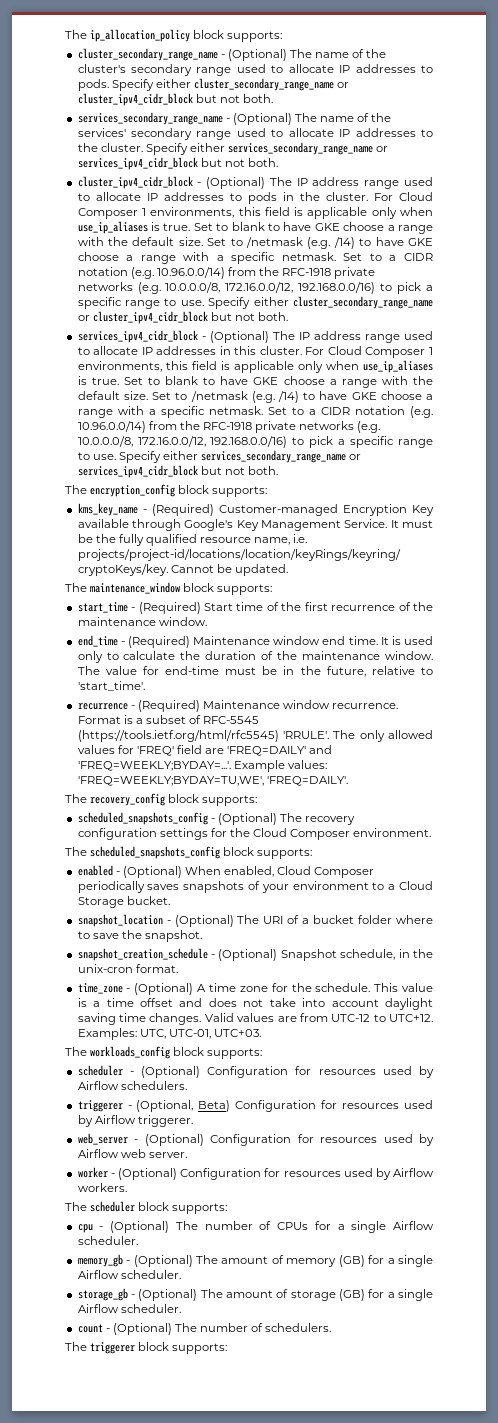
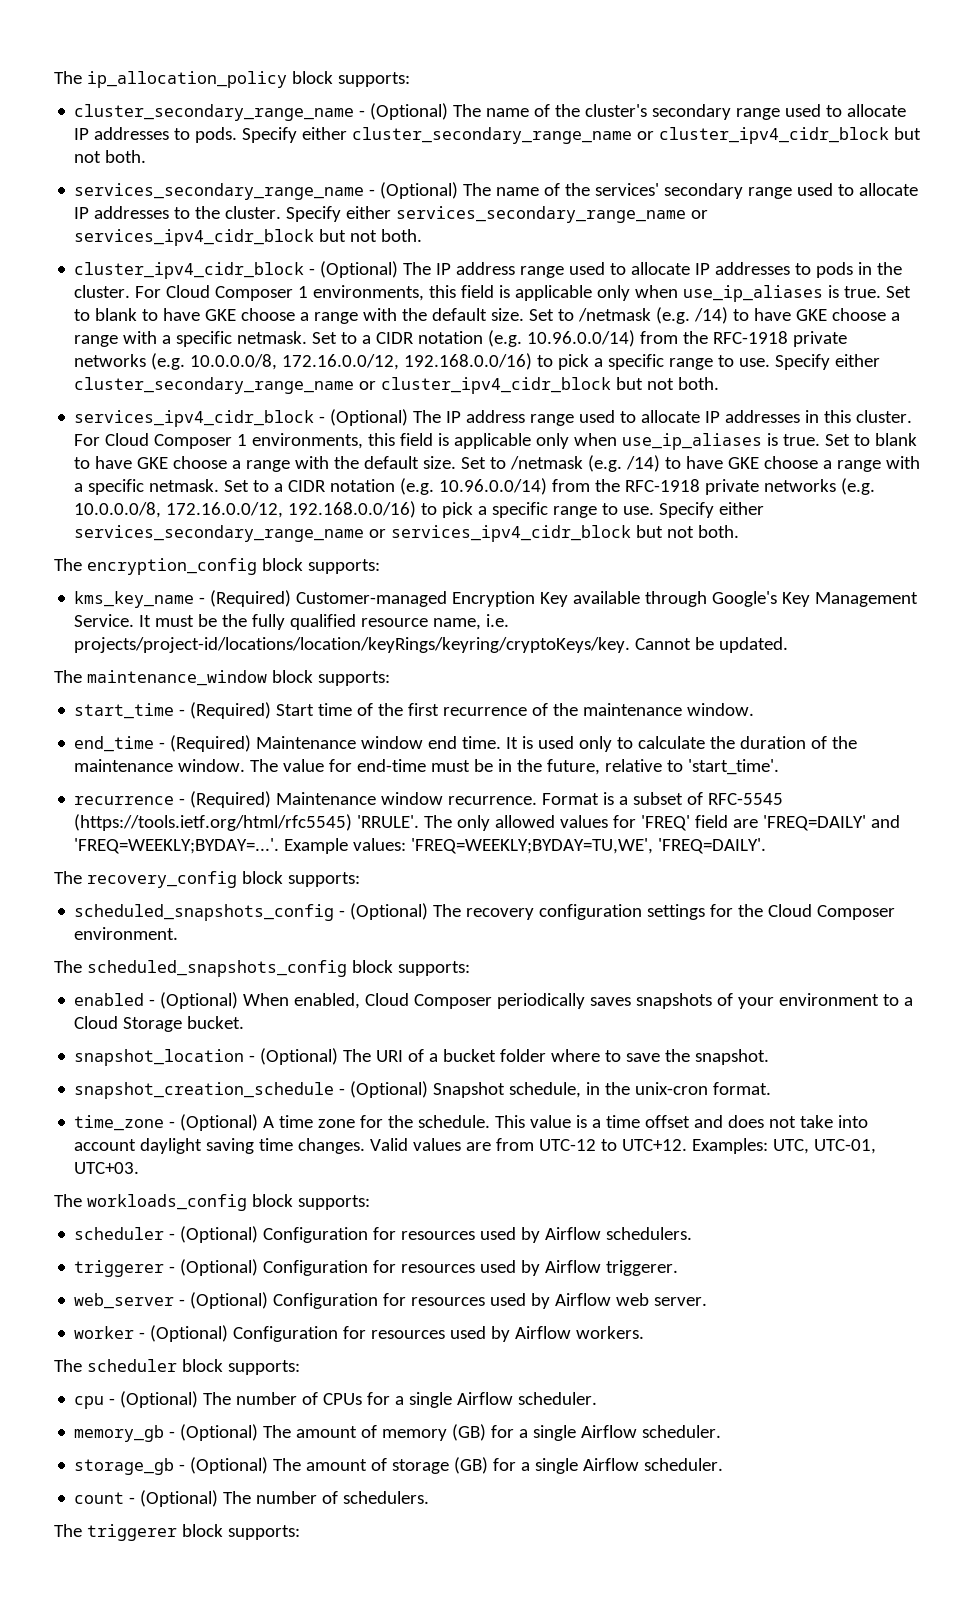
[136,1100,231,1112] (Optional, Beta) -> [180,1259,259,1276] (Optional)

